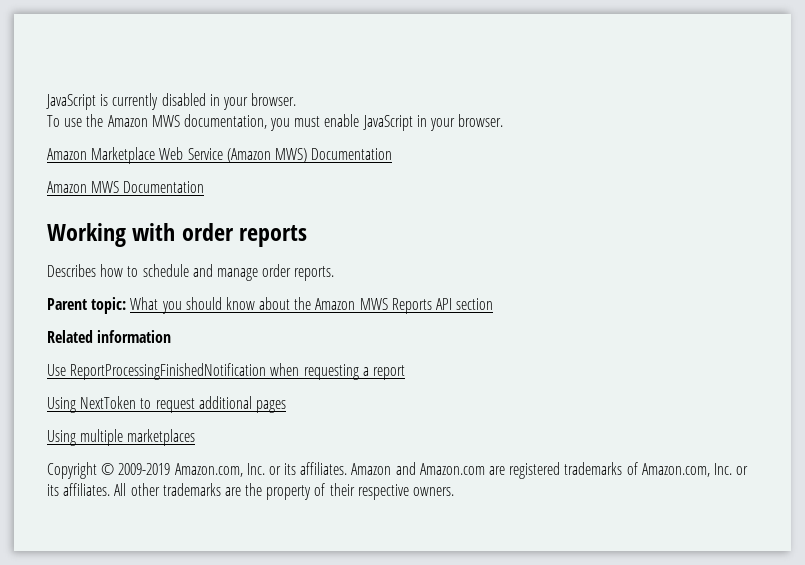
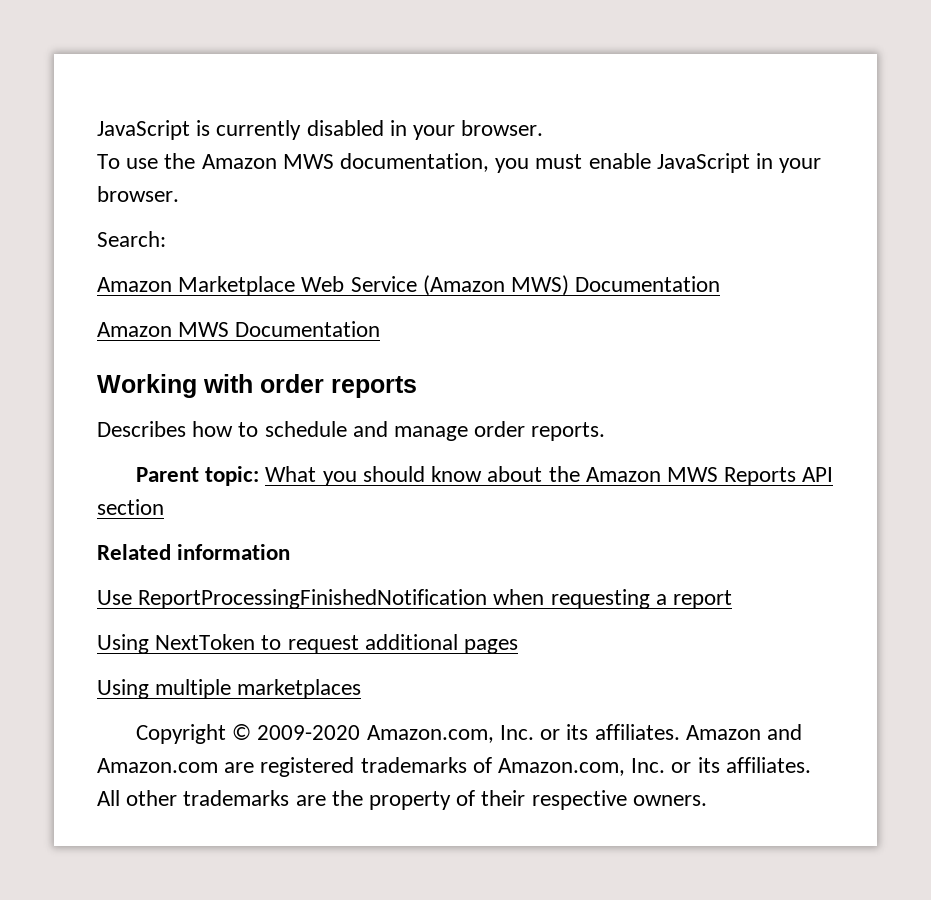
(504, 120) none -> [97,231,166,247] // Search:
[118,463,171,475] 2009-2019 -> [257,725,361,740] 2009-2020

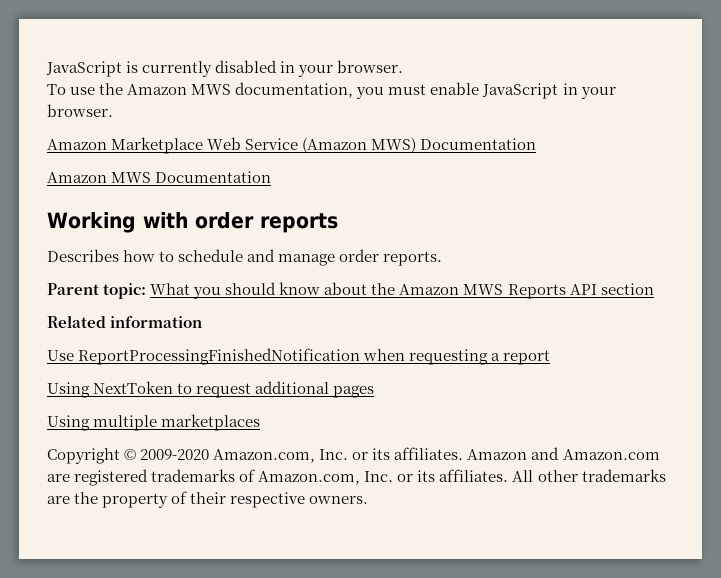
[97,231,166,247] // Search: -> (113, 110) none

